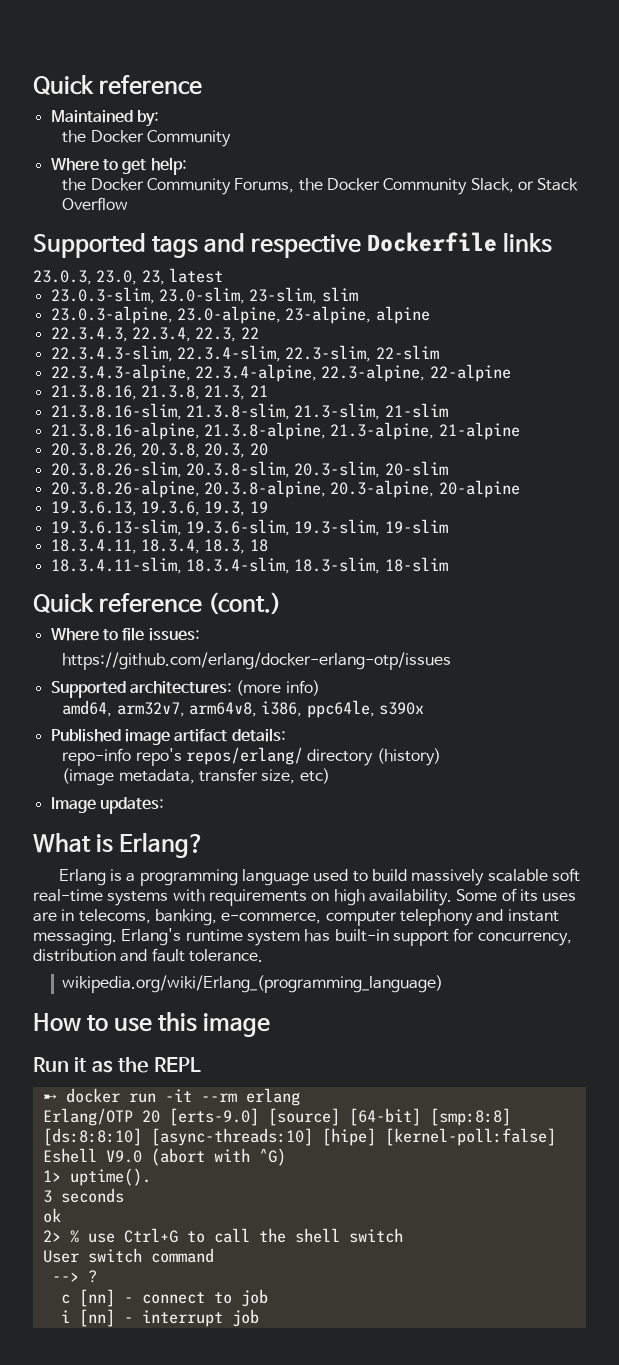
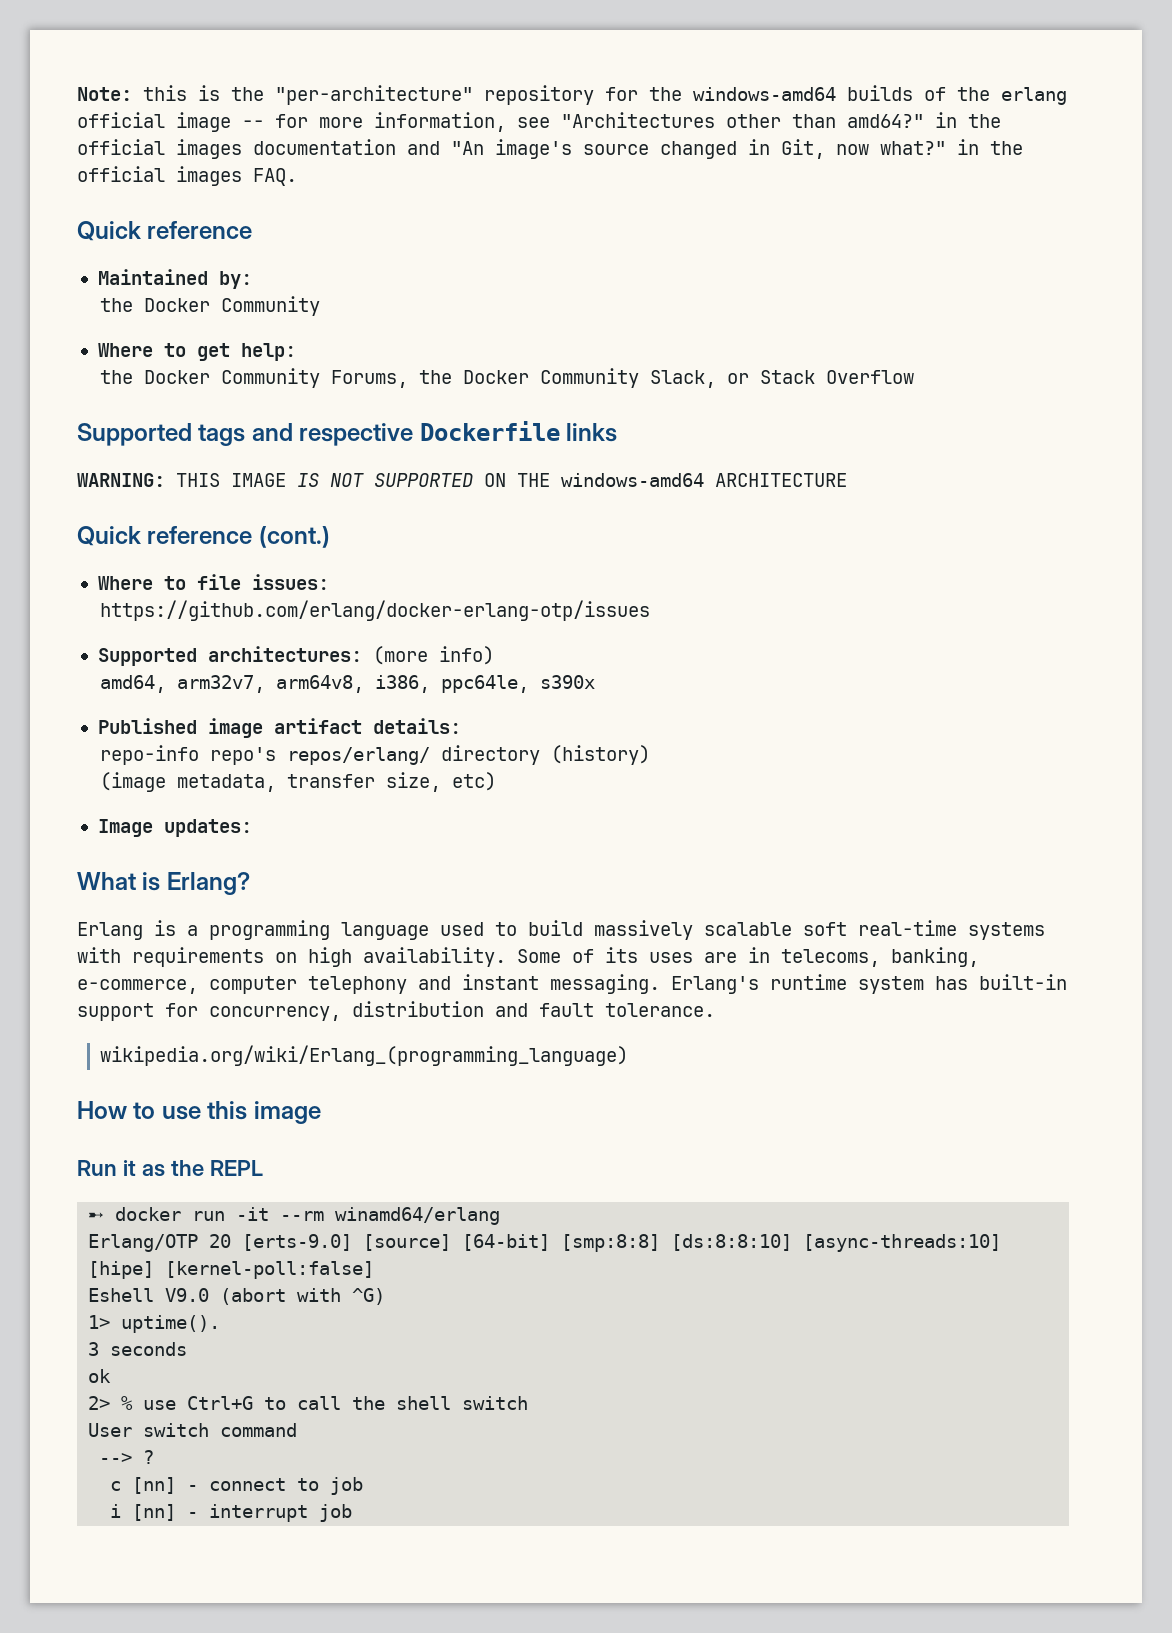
(33, 85) none -> [77,85,1067,105] [77,112,1001,132] [77,139,1023,159] [77,166,297,186] Note: this is the "per-architecture" repository for the windows-amd64 builds of the erlang official image -- for more information, see "Architectures other than amd64?" in the official images documentation and "An image's source changed in Git, now what?" in the official images FAQ. //
[33,268,223,285] [50,287,358,304] [50,306,430,324] [50,327,259,342] [50,345,439,362] [50,364,511,382] [50,385,268,400] [50,403,448,420] [50,422,520,440] [50,443,268,458] [50,461,448,478] [50,480,520,498] [50,501,268,516] [50,519,448,536] [50,539,268,554] [50,557,448,574] 23.0.3, 23.0, 23, latest // 23.0.3-slim, 23.0-slim, 23-slim, slim // 23.0.3-alpine, 23.0-alpine, 23-alpine, alpine // 22.3.4.3, 22.3.4, 22.3, 22 // 22.3.4.3-slim, 22.3.4-slim, 22.3-slim, 22-slim // 22.3.4.3-alpine, 22.3.4-alpine, 22.3-alpine, 22-alpine // 21.3.8.16, 21.3.8, 21.3, 21 // 21.3.8.16-slim, 21.3.8-slim, 21.3-slim, 21-slim // 21.3.8.16-alpine, 21.3.8-alpine, 21.3-alpine, 21-alpine // 20.3.8.26, 20.3.8, 20.3, 20 // 20.3.8.26-slim, 20.3.8-slim, 20.3-slim, 20-slim // 20.3.8.26-alpine, 20.3.8-alpine, 20.3-alpine, 20-alpine // 19.3.6.13, 19.3.6, 19.3, 19 // 19.3.6.13-slim, 19.3.6-slim, 19.3-slim, 19-slim // 18.3.4.11, 18.3.4, 18.3, 18 // 18.3.4.11-slim, 18.3.4-slim, 18.3-slim, 18-slim -> [77,473,847,487] WARNING: THIS IMAGE IS NOT SUPPORTED ON THE windows-amd64 ARCHITECTURE
[245,1088,300,1106] erlang -> [335,1207,501,1225] winamd64/erlang

